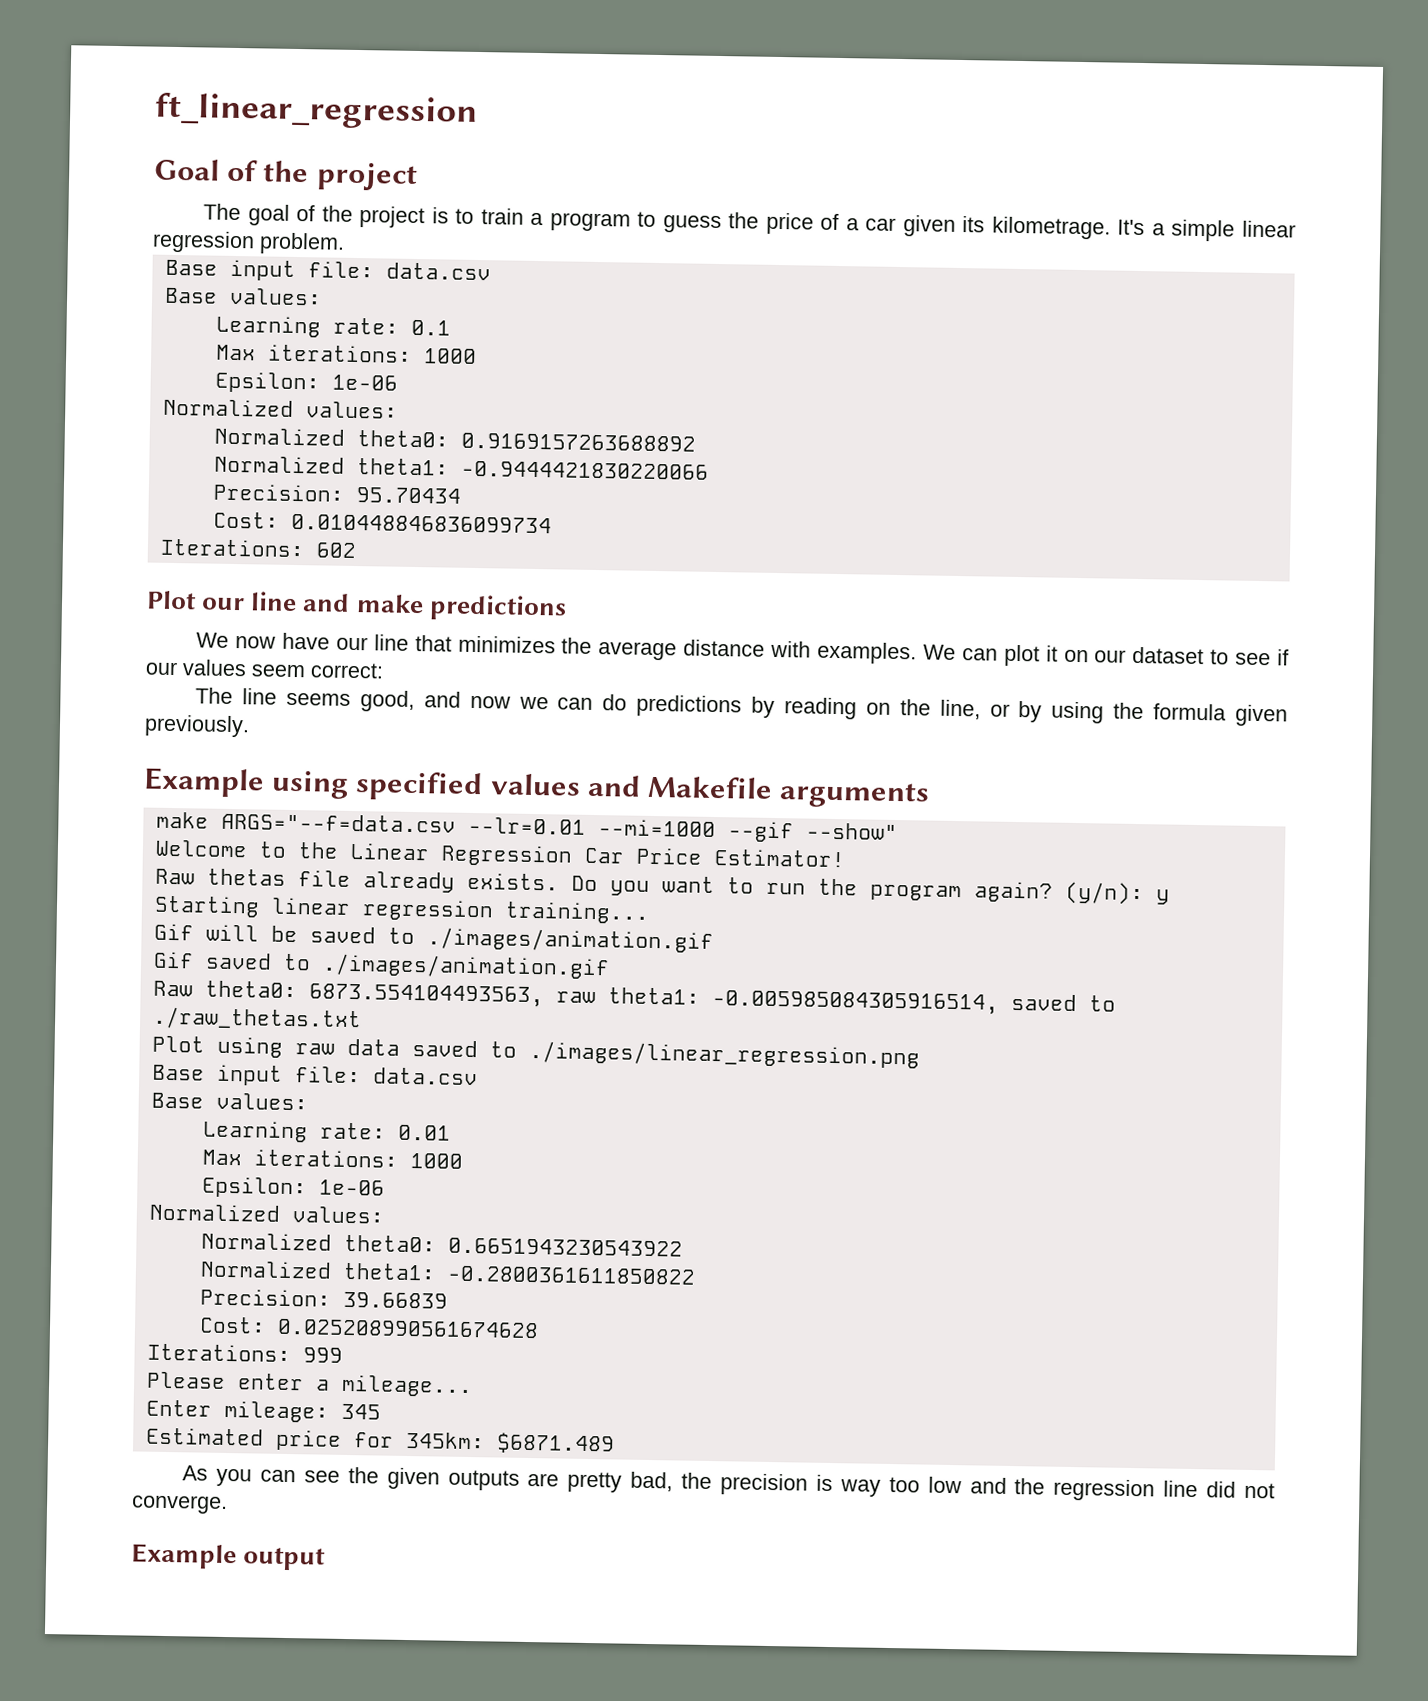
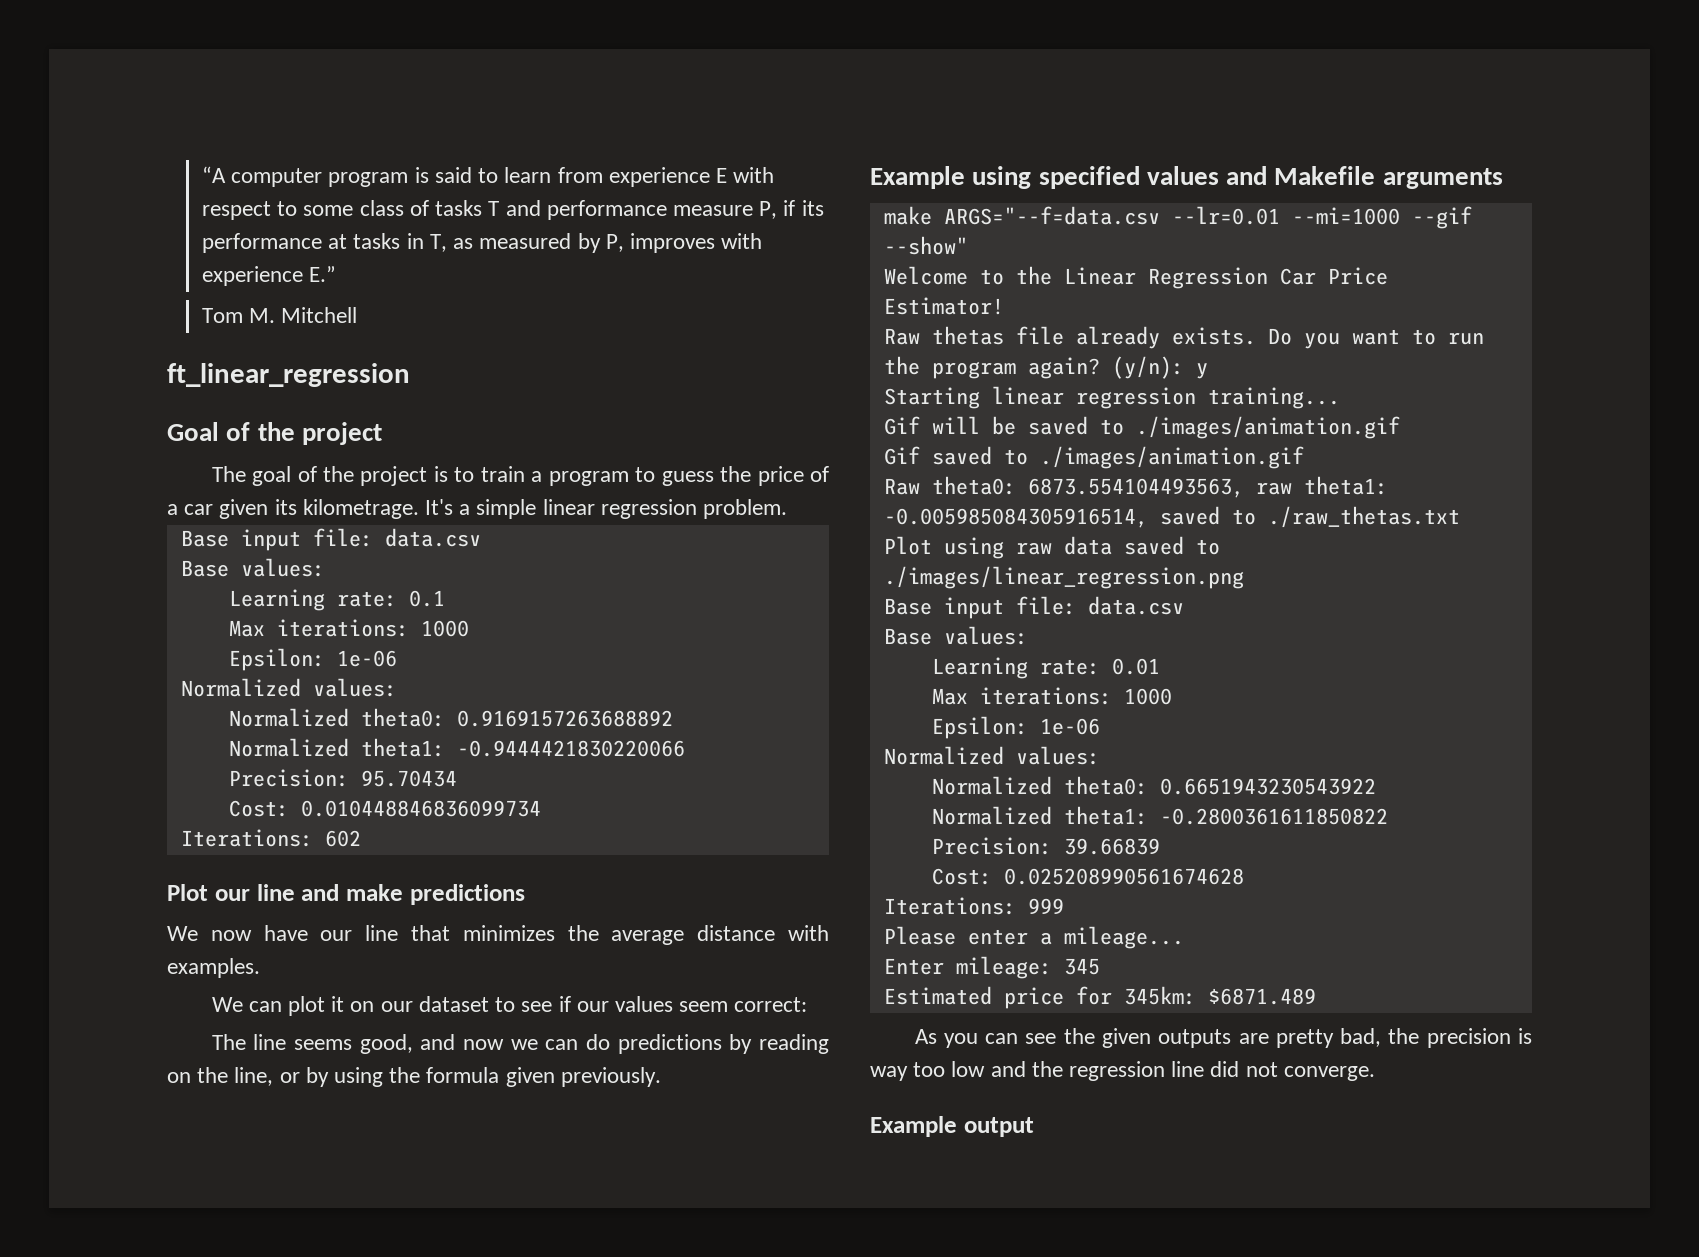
(154, 111) none -> [202,166,775,187] [202,200,824,220] [202,233,763,253] [202,266,337,286] [202,307,358,323] “A computer program is said to learn from experience E with respect to some class of tasks T and performance measure P, if its performance at tasks in T, as measured by P, improves with experience E.” // Tom M. Mitchell //
(918, 653) none -> (260, 968) //

